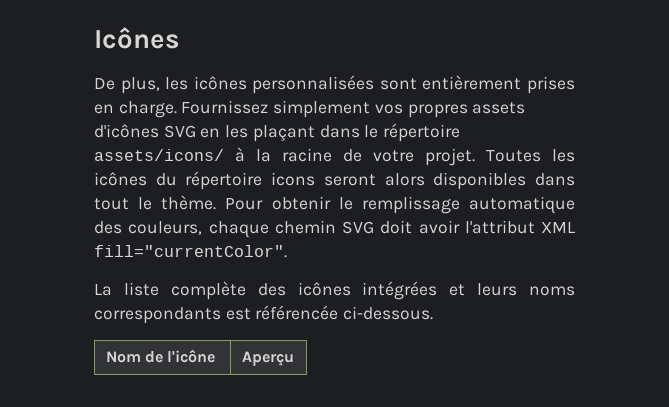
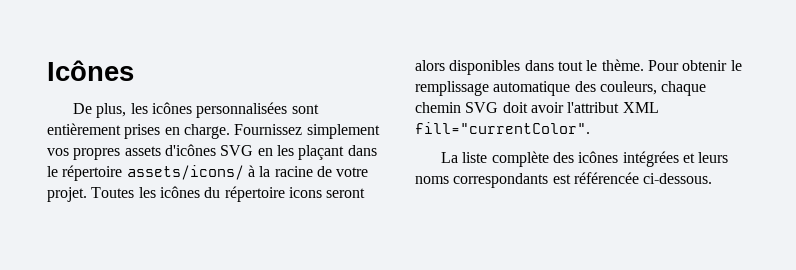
[105,349,216,363] [241,351,294,366] // Nom de l'icône | Aperçu -> (713, 178) none

